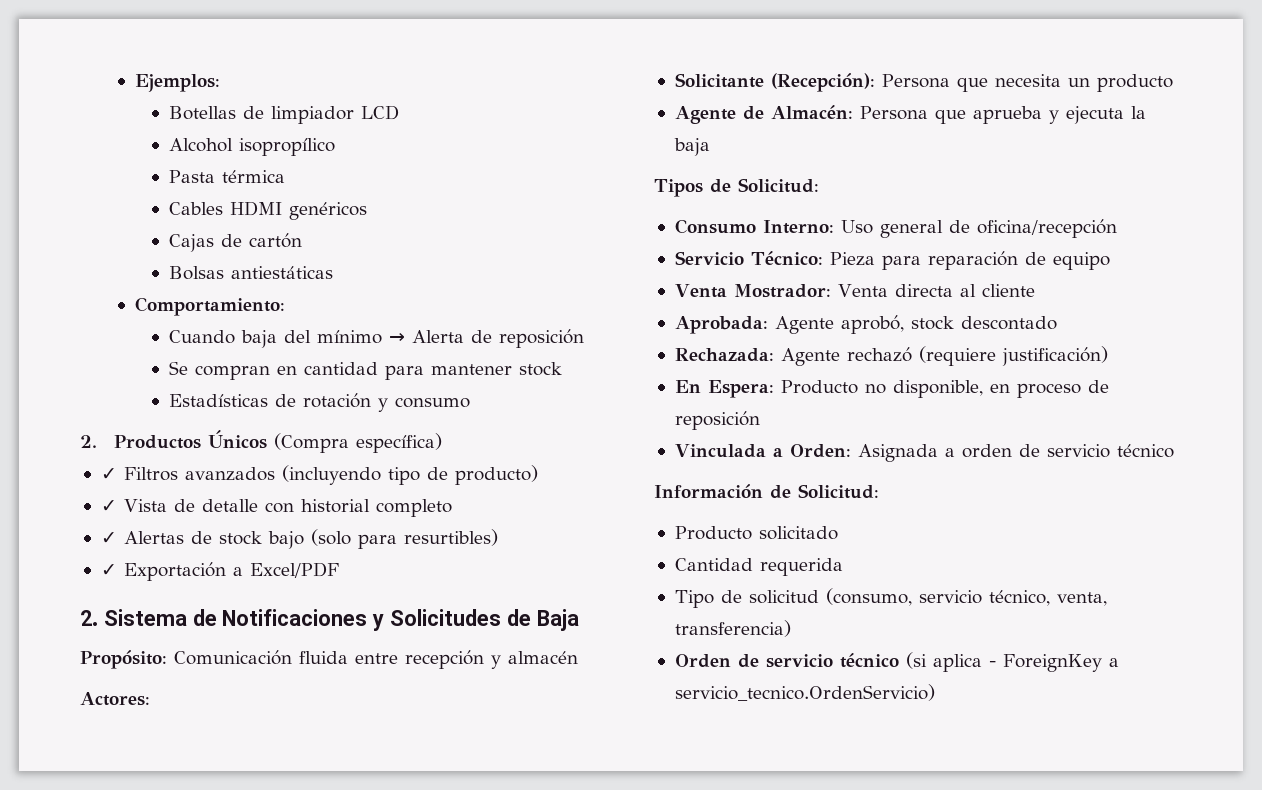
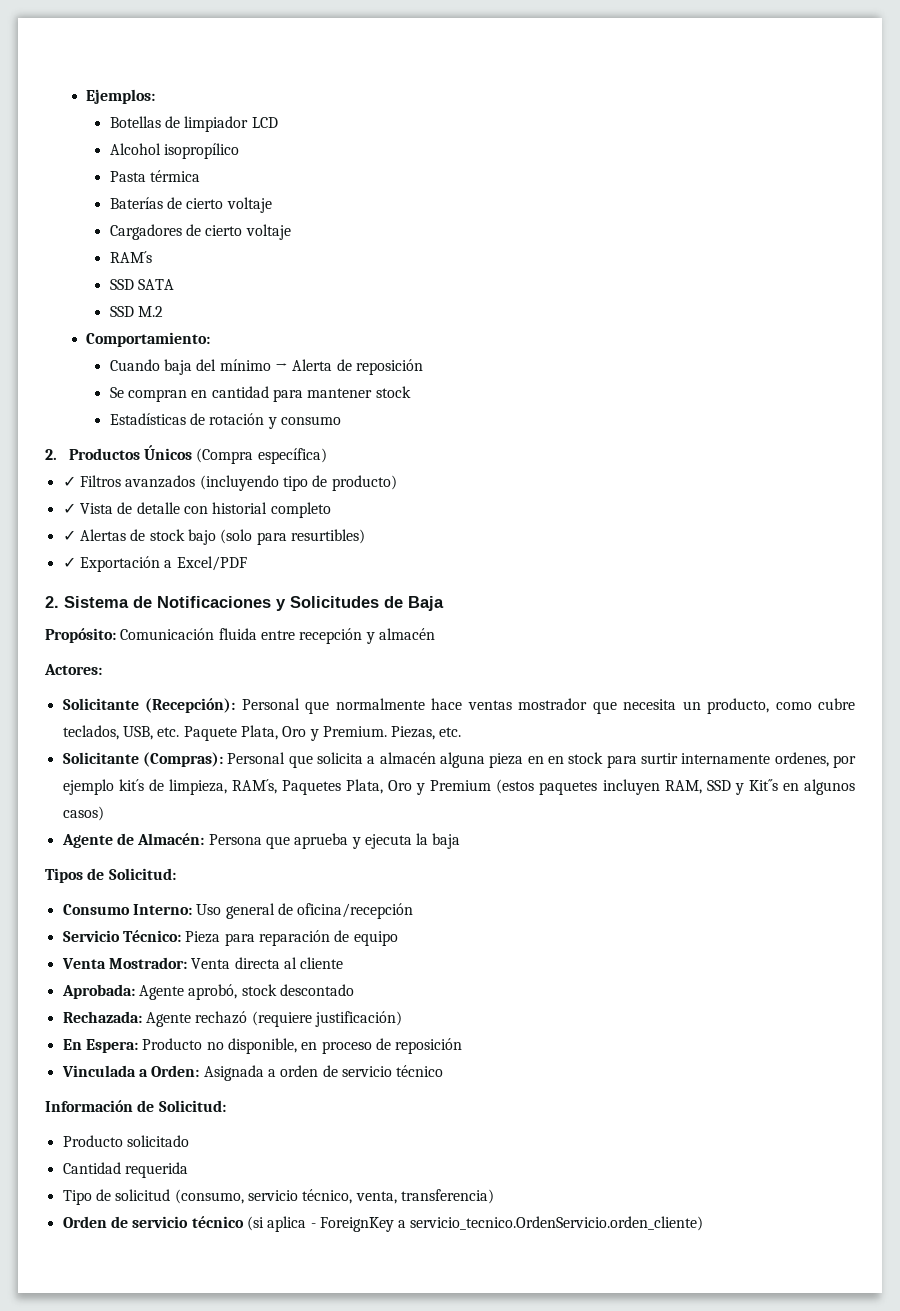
[168,201,367,220] [168,233,302,252] [168,266,333,280] Cables HDMI genéricos // Cajas de cartón // Bolsas antiestáticas -> [109,197,272,213] [109,224,291,240] [109,251,152,263] [109,279,175,290] [109,306,164,317] Baterías de cierto voltaje // Cargadores de cierto voltaje // RAM´s // SSD SATA // SSD M.2
[881,74,1173,92] Persona que necesita un producto -> [241,698,855,714] [62,725,462,741] [62,752,856,768] [62,779,856,795] [62,806,104,821] Personal que normalmente hace ventas mostrador que necesita un producto, como cubre teclados, USB, etc. Paquete Plata, Oro y Premium. Piezas, etc. // Solicitante (Compras): Personal que solicita a almacén alguna pieza en en stock para surtir internamente ordenes, por ejemplo kit´s de limpieza, RAM´s, Paquetes Plata, Oro y Premium (estos paquetes incluyen RAM, SSD y Kit´´s en algunos casos)
[674,684,935,701] servicio_tecnico.OrdenServicio) -> [410,1216,704,1231] servicio_tecnico.OrdenServicio.orden_cliente)

